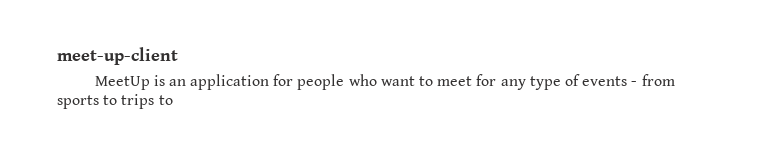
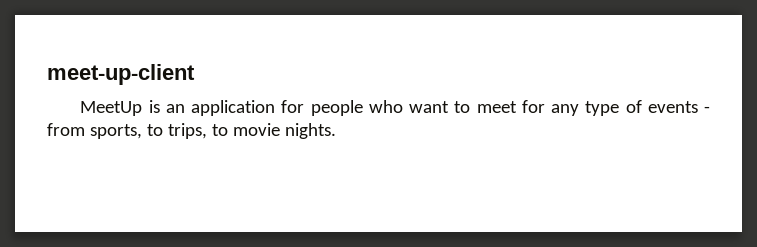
[57,94,173,109] sports to trips to -> [89,123,336,139] sports, to trips, to movie nights.

